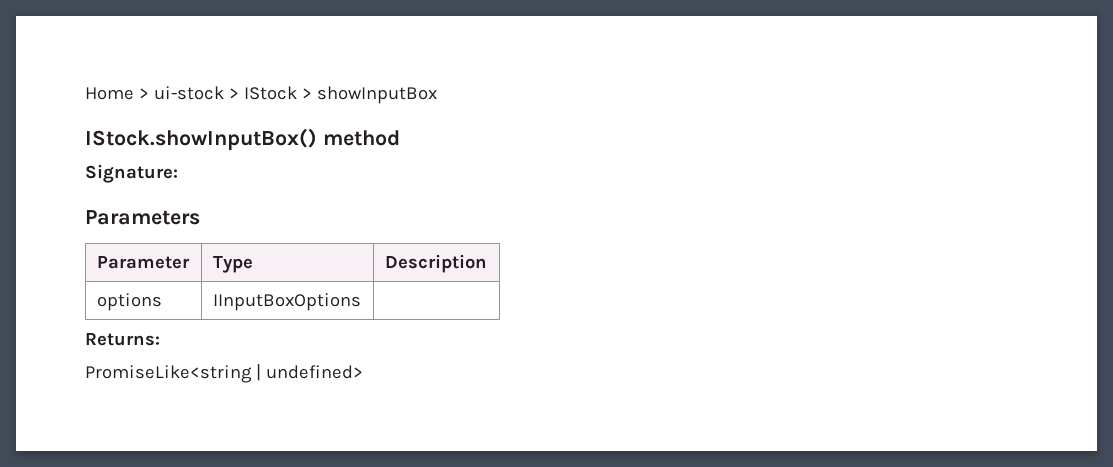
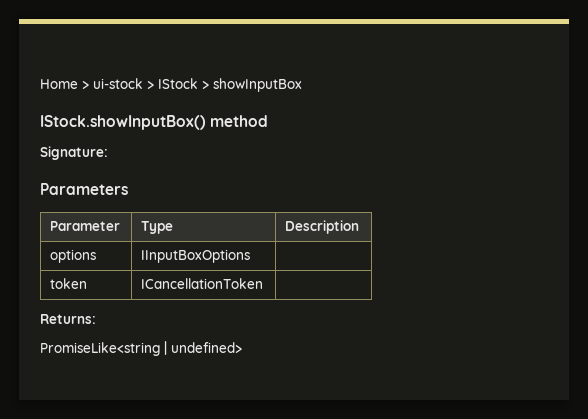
(361, 302) none -> [50,278,88,289] [141,278,264,289] // token | ICancellationToken |

